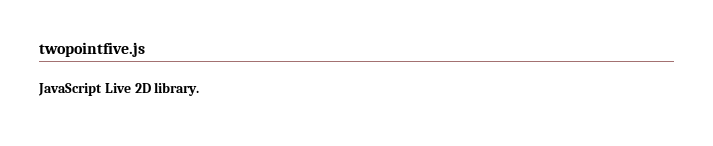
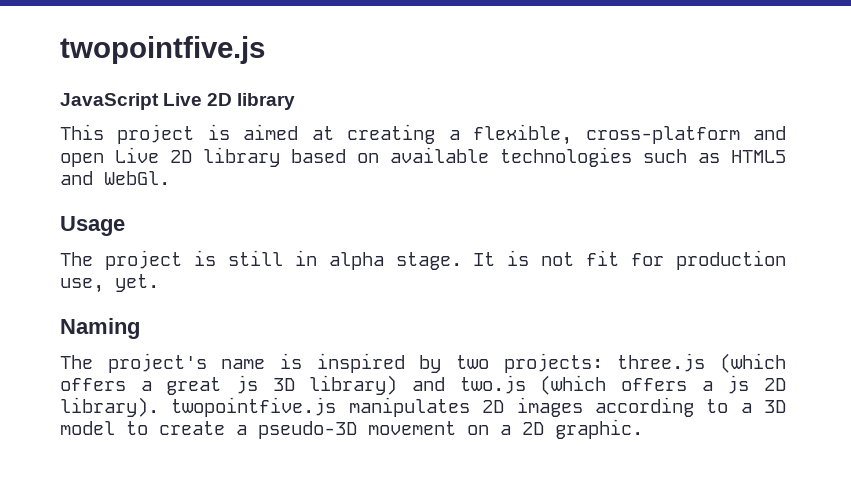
[154,82,200,96] library. -> [237,93,296,110] [60,124,787,145] [60,147,786,167] [60,171,170,185] [60,216,125,236] [60,250,786,270] [60,274,159,293] [60,318,140,339] [60,353,786,373] [60,375,786,395] [60,397,786,417] [60,419,643,439] library // This project is aimed at creating a flexible, cross-platform and open Live 2D library based on available technologies such as HTML5 and WebGl. // Usage // The project is still in alpha stage. It is not fit for production use, yet. // Naming // The project's name is inspired by two projects: three.js (which offers a great js 3D library) and two.js (which offers a js 2D library). twopointfive.js manipulates 2D images according to a 3D model to create a pseudo-3D movement on a 2D graphic.

